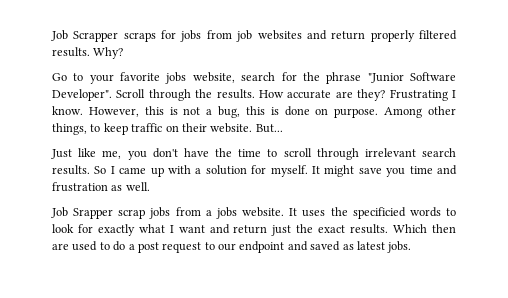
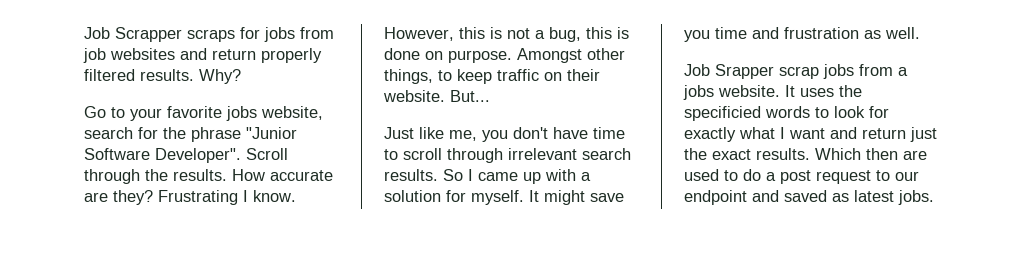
[384,107,423,118] Among -> [517,48,582,63] Amongst
[215,148,232,157] the -> (588, 133) none

